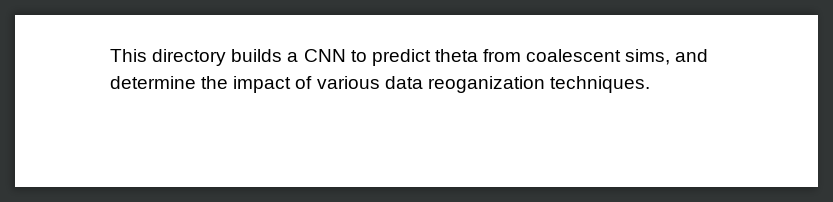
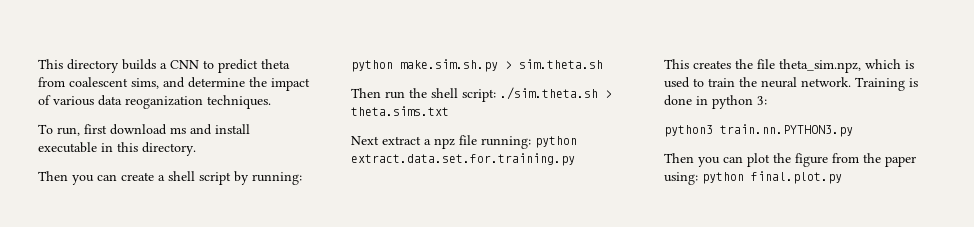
(650, 84) none -> [38,124,250,136] [38,142,196,156] [38,171,302,185] [351,59,603,72] [351,87,612,102] [351,106,449,116] [351,135,577,149] [351,153,575,166] [664,59,914,73] [664,77,918,91] [664,95,767,109] [664,124,853,137] [664,153,916,167] [664,171,842,185] // To run, first download ms and install executable in this directory. // Then you can create a shell script by running: python make.sim.sh.py > sim.theta.sh // Then run the shell script: ./sim.theta.sh > theta.sims.txt // Next extract a npz file running: python extract.data.set.for.training.py // This creates the file theta_sim.npz, which is used to train the neural network. Training is done in python 3: // python3 train.nn.PYTHON3.py // Then you can plot the figure from the paper using: python final.plot.py

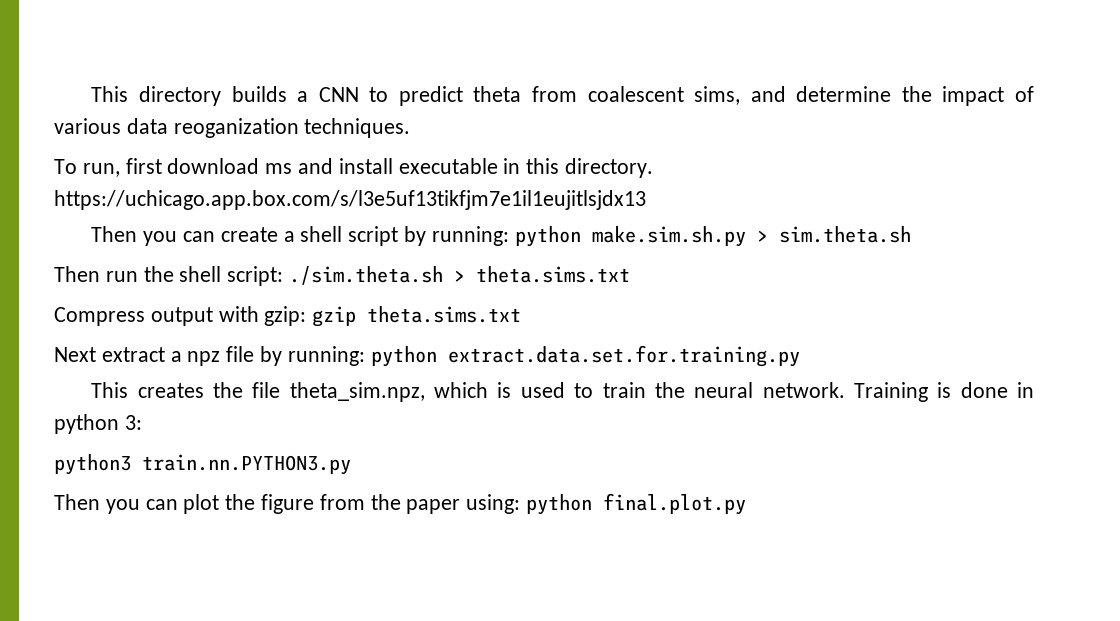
(196, 149) none -> [54,190,646,210] https://uchicago.app.box.com/s/l3e5uf13tikfjm7e1il1eujitlsjdx13
(449, 111) none -> [54,306,522,327] // Compress output with gzip: gzip theta.sims.txt
(477, 140) none -> [260,346,283,366] by

